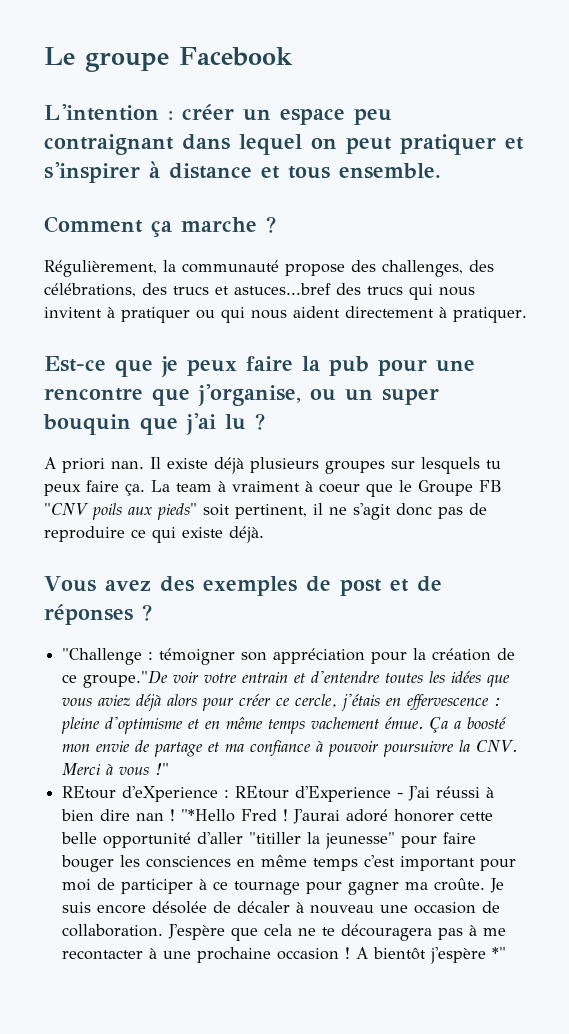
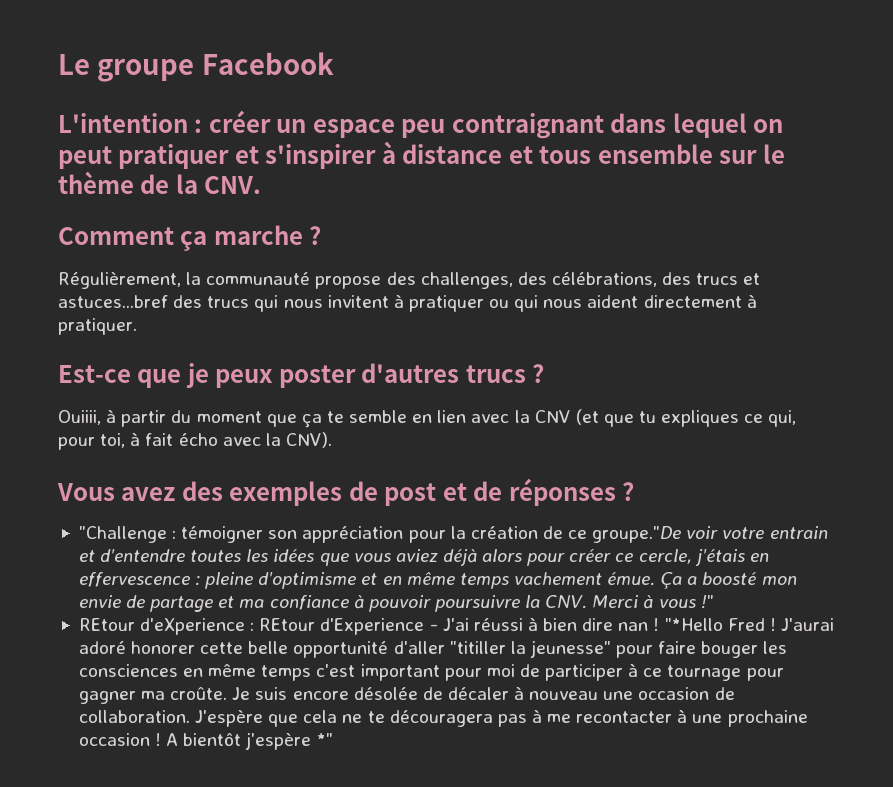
[339,163,441,179] ensemble. -> [597,144,785,164] [58,171,262,194] ensemble sur le thème de la CNV.
[246,356,475,376] [44,384,439,406] [43,413,265,435] [44,457,501,474] [44,480,502,497] [44,503,487,520] [44,526,264,543] faire la pub pour une rencontre que j'organise, ou un super bouquin que j'ai lu ? // A priori nan. Il existe déjà plusieurs groupes sur lesquels tu peux faire ça. La team à vraiment à coeur que le Groupe FB "CNV poils aux pieds" soit pertinent, il ne s'agit donc pas de reproduire ce qui existe déjà. -> [278,363,545,388] [58,409,797,428] [58,432,332,450] poster d'autres trucs ? // Ouiiii, à partir du moment que ça te semble en lien avec la CNV (et que tu expliques ce qui, pour toi, à fait écho avec la CNV).

